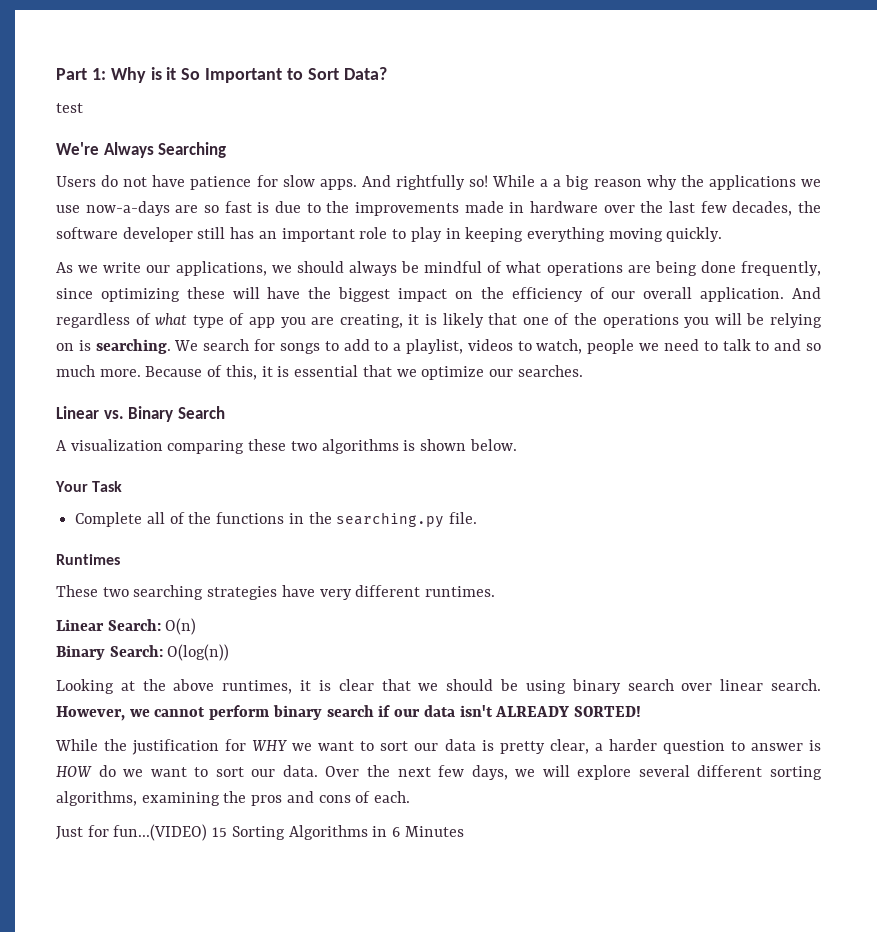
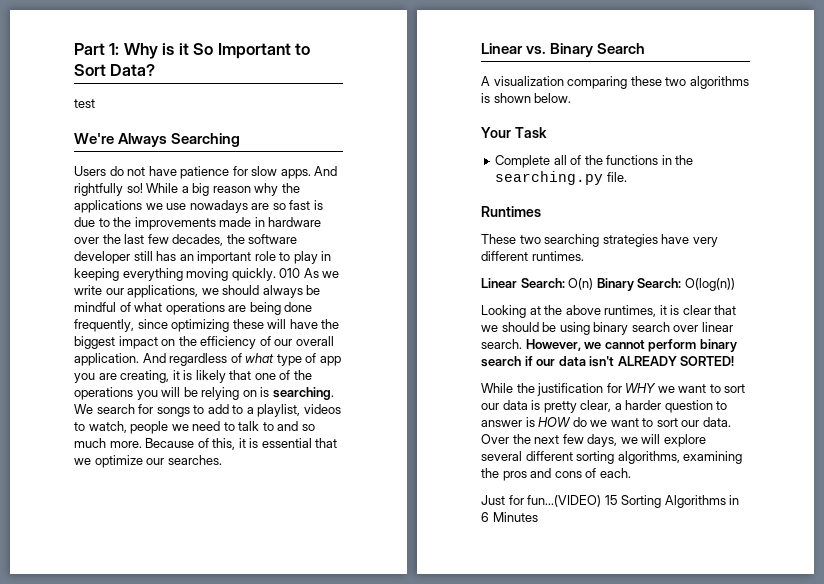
[553,179,562,187] a -> (189, 189) none
[85,201,170,216] now-a-days -> [189,200,248,213] nowadays
(723, 234) // -> [279,268,301,278] 010
(197, 626) // -> (594, 284) none

